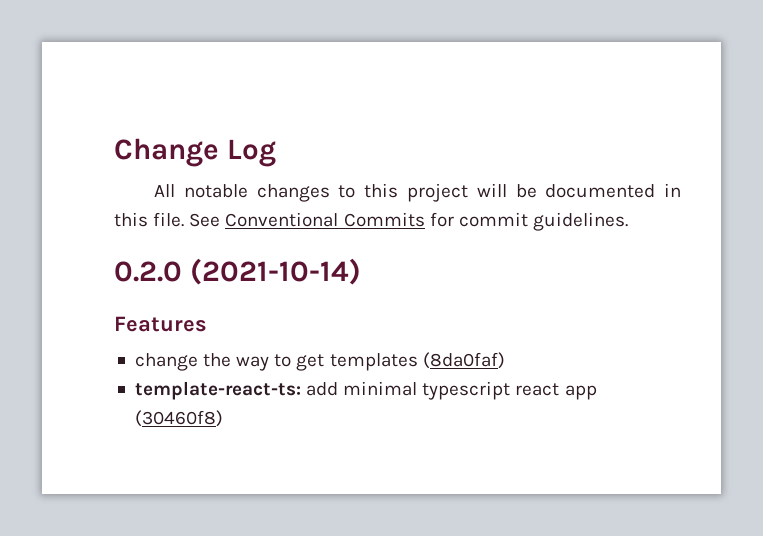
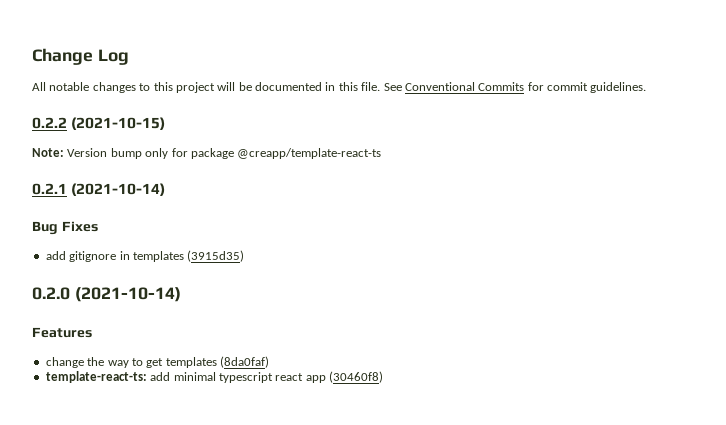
(628, 221) none -> [32,117,166,130] [32,148,382,159] [32,183,166,196] [32,221,98,235] [45,250,245,262] // 0.2.2 (2021-10-15) // Note: Version bump only for package @creapp/template-react-ts // 0.2.1 (2021-10-14) // Bug Fixes // add gitignore in templates (3915d35)

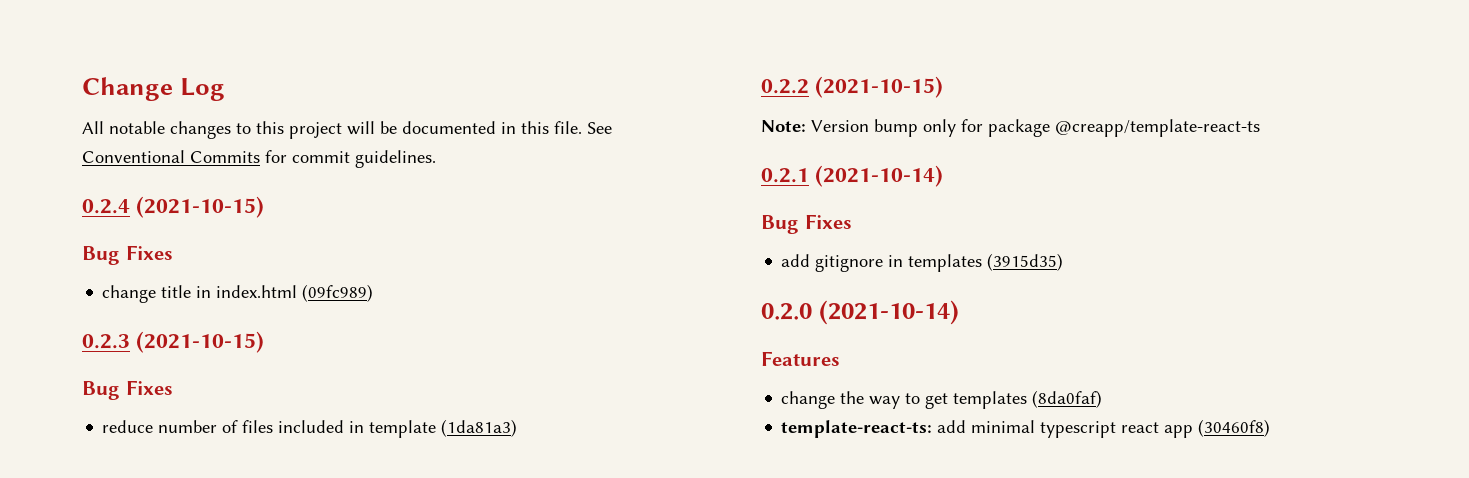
(647, 87) none -> [82,196,265,218] [82,245,173,265] [102,284,374,303] [82,331,265,353] [82,380,173,400] [102,419,518,438] // 0.2.4 (2021-10-15) // Bug Fixes // change title in index.html (09fc989) // 0.2.3 (2021-10-15) // Bug Fixes // reduce number of files included in template (1da81a3)

